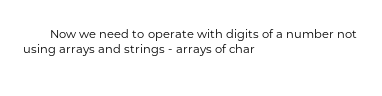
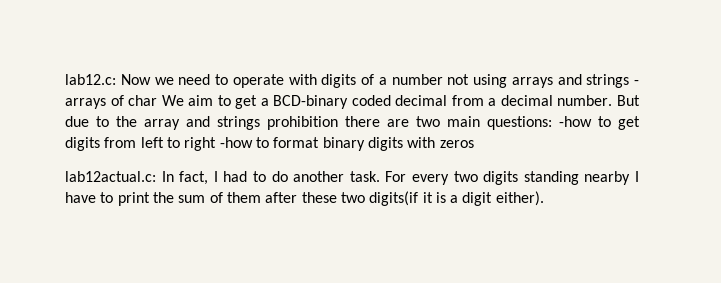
(50, 34) none -> [65,74,116,85] lab12.c:
(255, 48) none -> [161,95,641,109] [65,116,640,130] [65,137,474,151] [65,171,640,185] [65,191,544,206] We aim to get a BCD-binary coded decimal from a decimal number. But due to the array and strings prohibition there are two main questions: -how to get digits from left to right -how to format binary digits with zeros // lab12actual.c: In fact, I had to do another task. For every two digits standing nearby I have to print the sum of them after these two digits(if it is a digit either).

